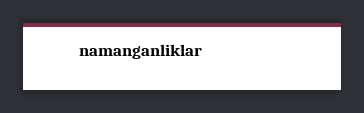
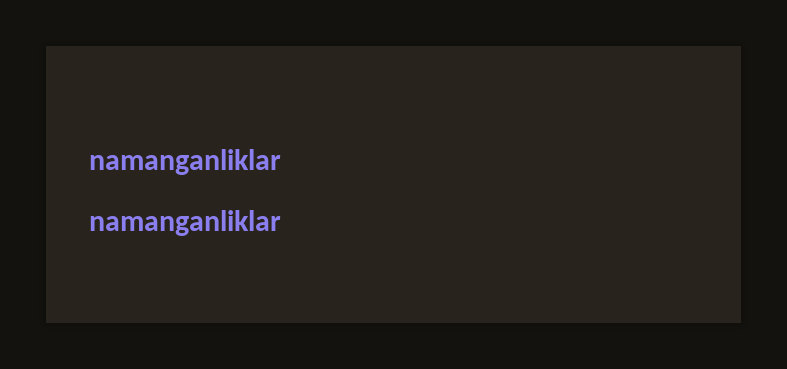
[79,44,202,59] namanganliklar -> [89,149,281,175] [89,210,281,236] namanganliklar // namanganliklar

